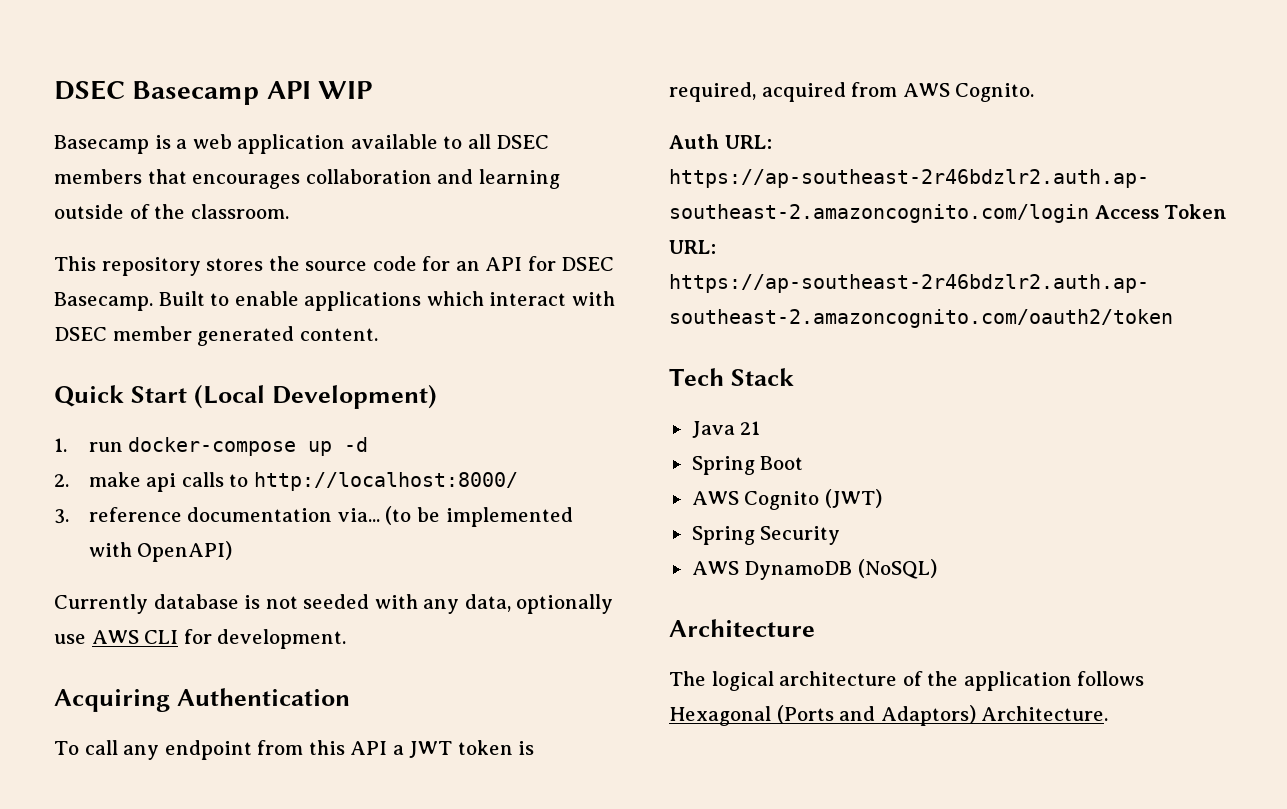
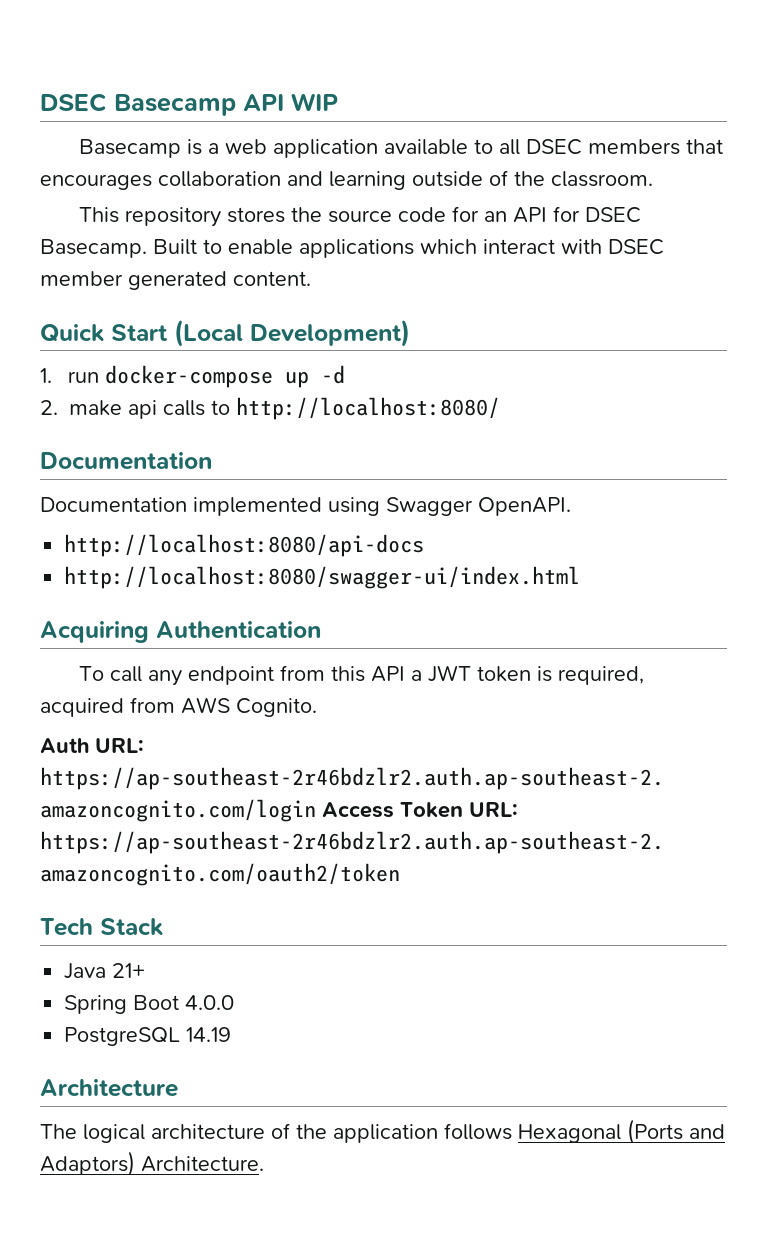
[253,472,518,491] [54,506,573,527] [88,541,233,562] [54,594,614,614] [54,629,347,649] http://localhost:8000/ // 3. reference documentation via... (to be implemented with OpenAPI) // Currently database is not seeded with any data, optionally use AWS CLI for development. -> [236,397,500,420] [40,452,212,470] [40,497,571,516] [64,534,425,557] [64,566,581,589] http://localhost:8080/ // Documentation // Documentation implemented using Swagger OpenAPI. // http://localhost:8080/api-docs // http://localhost:8080/swagger-ui/index.html
[740,421,761,435] 21 -> [112,963,146,978] 21+
[691,489,882,510] [691,526,841,545] [691,559,937,580] // AWS Cognito (JWT) // Spring Security // AWS DynamoDB (NoSQL) -> [185,995,235,1010] [64,1027,232,1046] 4.0.0 // PostgreSQL 14.19

